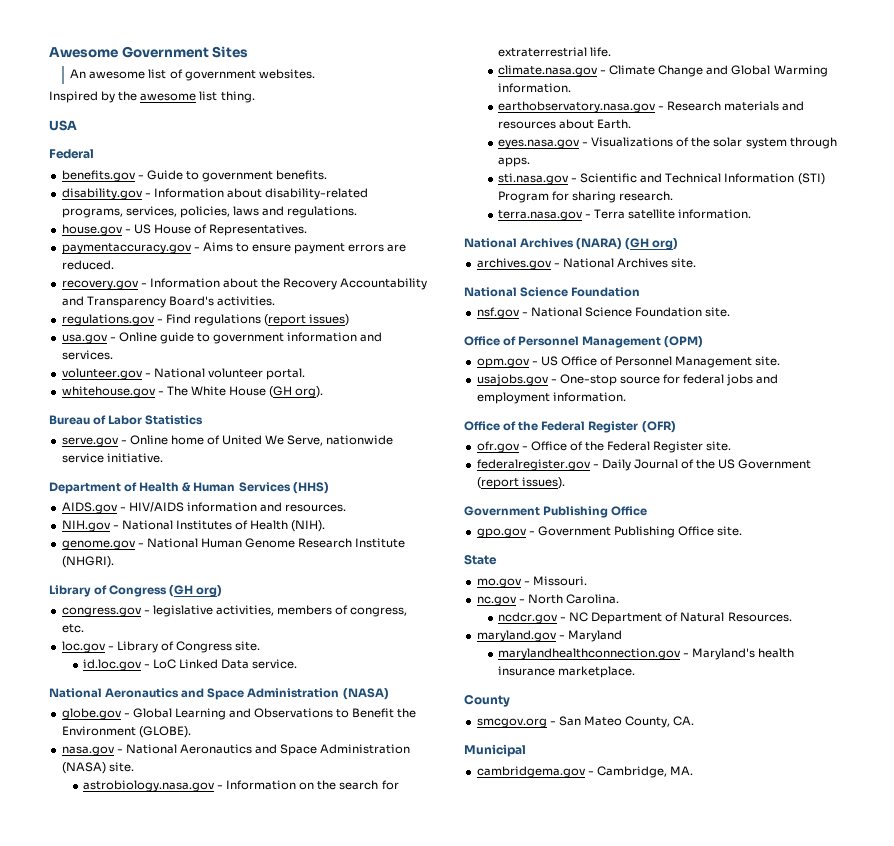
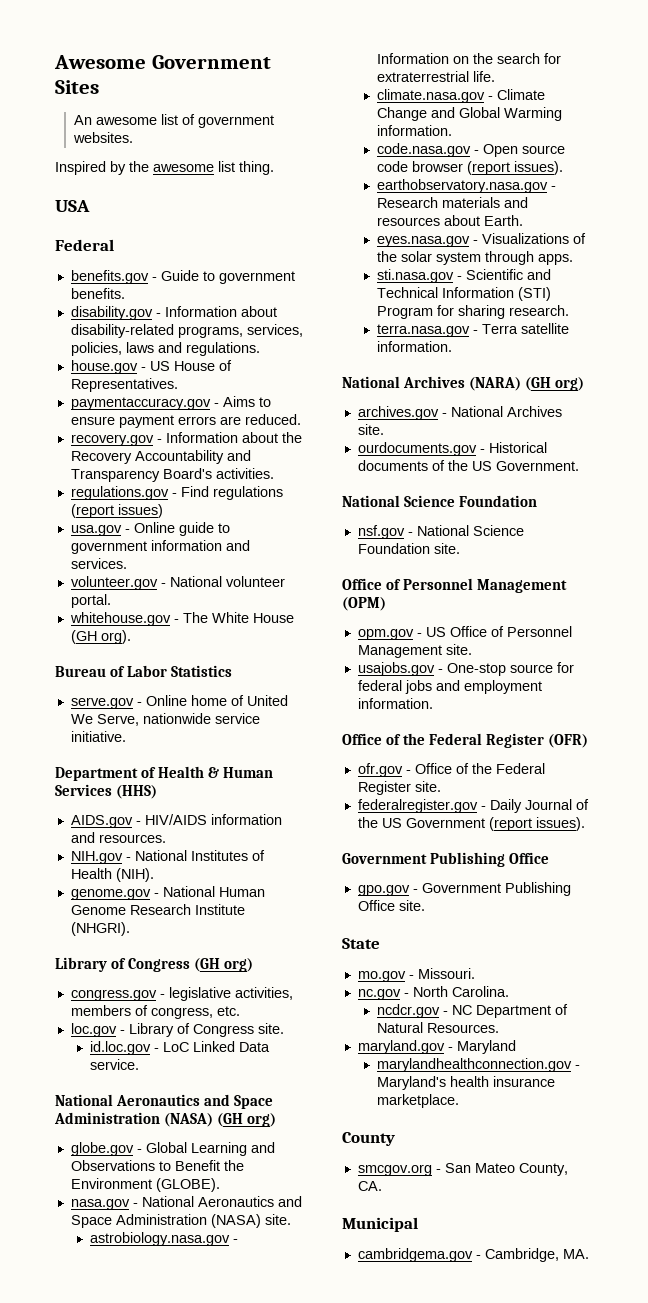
(389, 694) none -> [216,1113,276,1127] (GH org)
(571, 88) none -> [377,143,566,157] [377,161,564,175] // code.nasa.gov - Open source code browser (report issues).
(697, 263) none -> [357,442,547,456] [357,460,579,471] // ourdocuments.gov - Historical documents of the US Government.

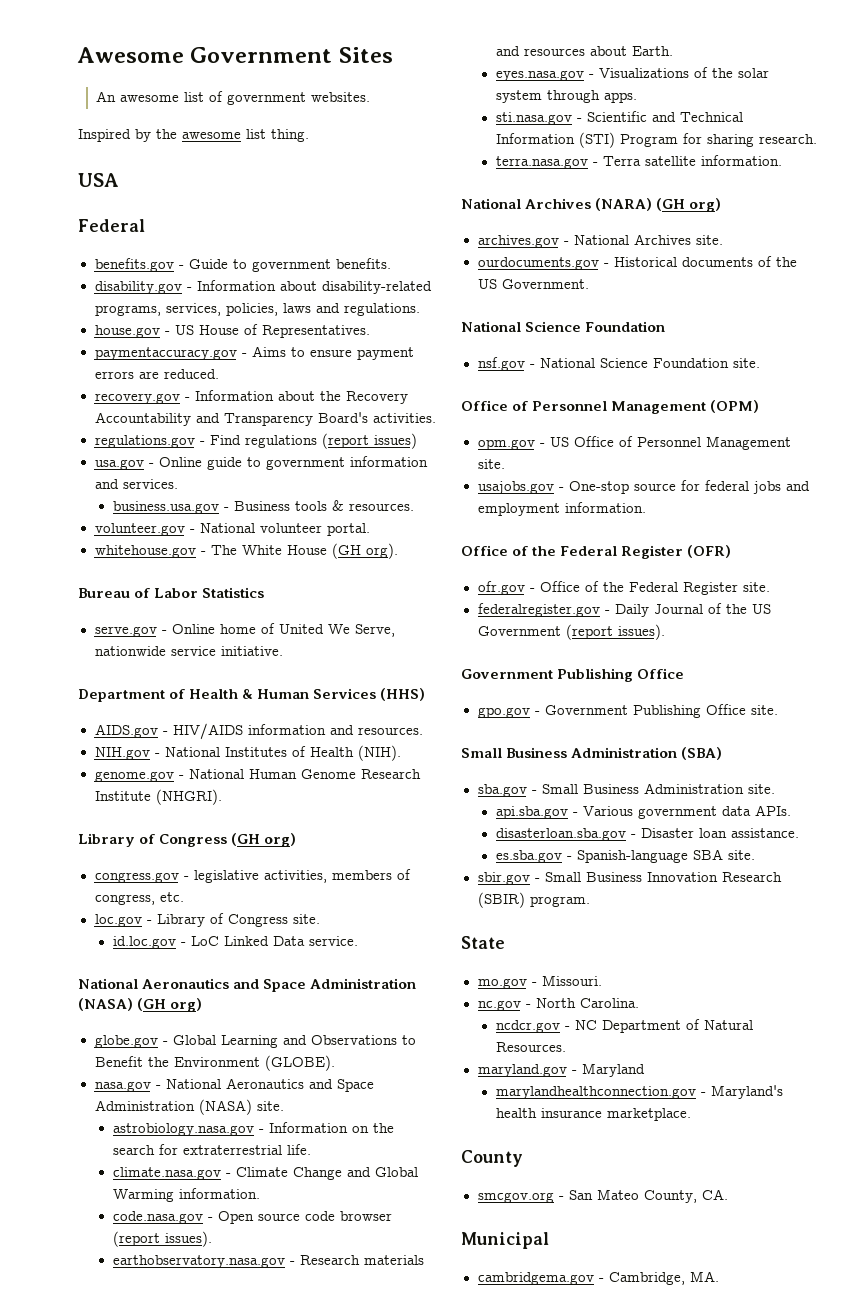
(127, 563) none -> [112,500,414,514] // business.usa.gov - Business tools & resources.
(425, 905) none -> [461,747,723,760] [477,783,775,797] [495,805,791,819] [495,828,799,841] [495,849,755,863] [477,872,782,885] [477,892,590,908] // Small Business Administration (SBA) // sba.gov - Small Business Administration site. // api.sba.gov - Various government data APIs. // disasterloan.sba.gov - Disaster loan assistance. // es.sba.gov - Spanish-language SBA site. // sbir.gov - Small Business Innovation Research (SBIR) program.

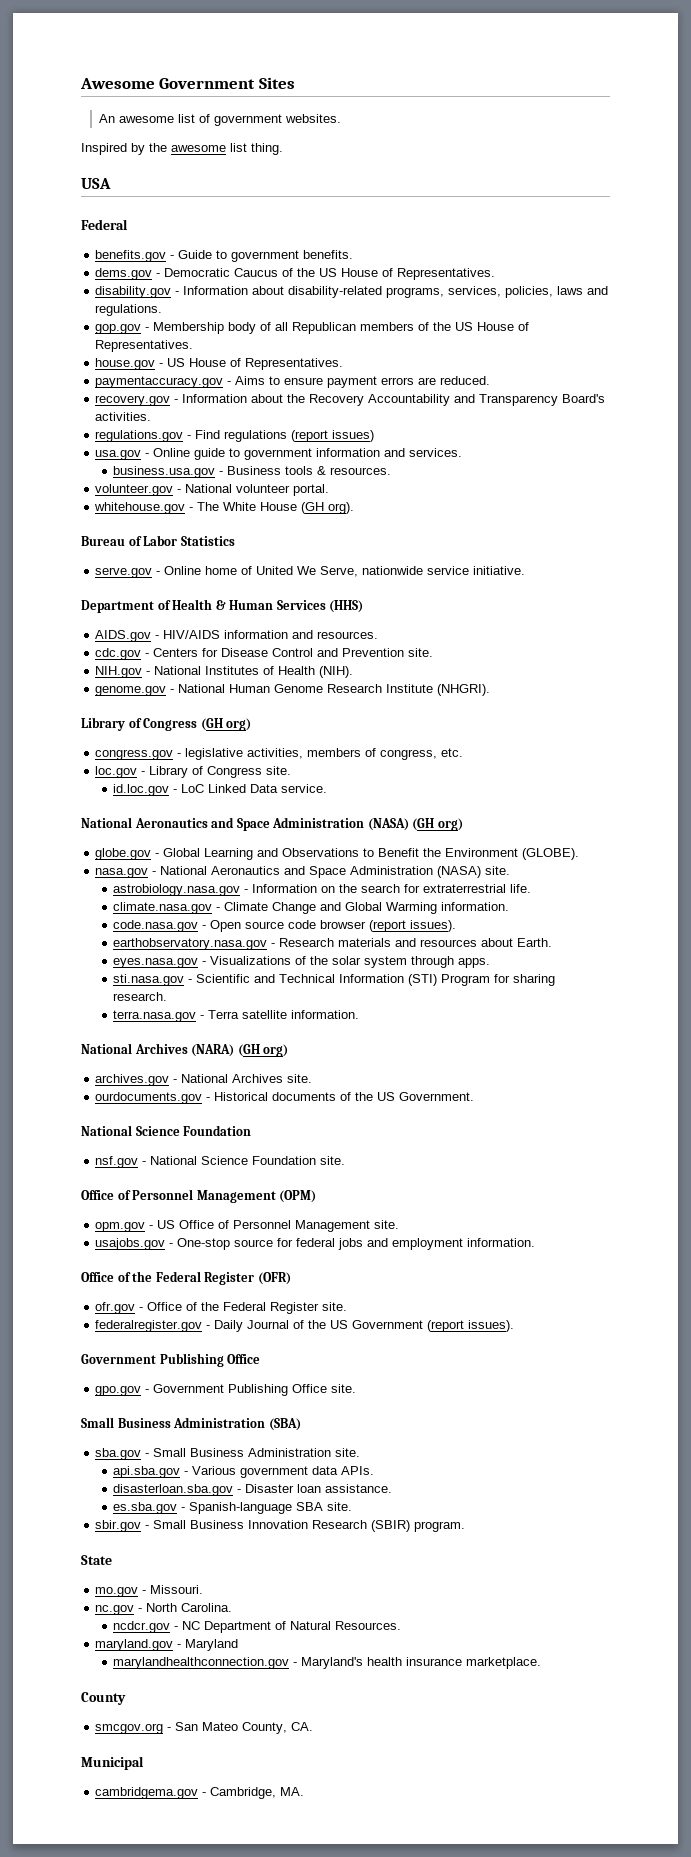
(391, 263) none -> [95,268,496,280] // dems.gov - Democratic Caucus of the US House of Representatives.
(420, 309) none -> [95,322,530,334] [95,340,194,352] // gop.gov - Membership body of all Republican members of the US House of Representatives.
(423, 731) none -> [95,648,434,660] // cdc.gov - Centers for Disease Control and Prevention site.

